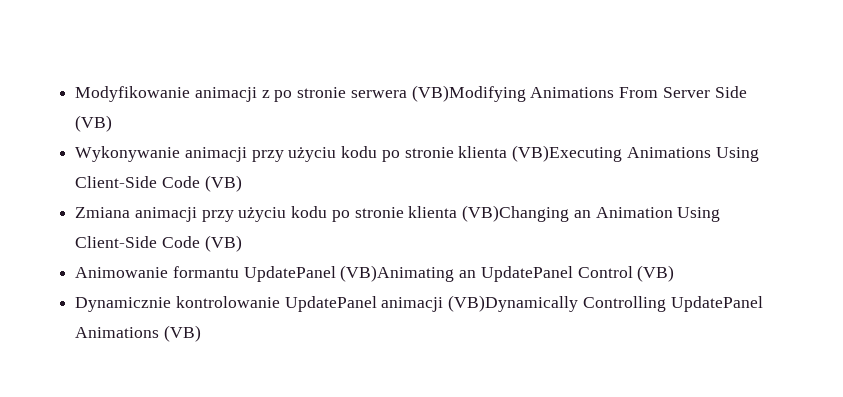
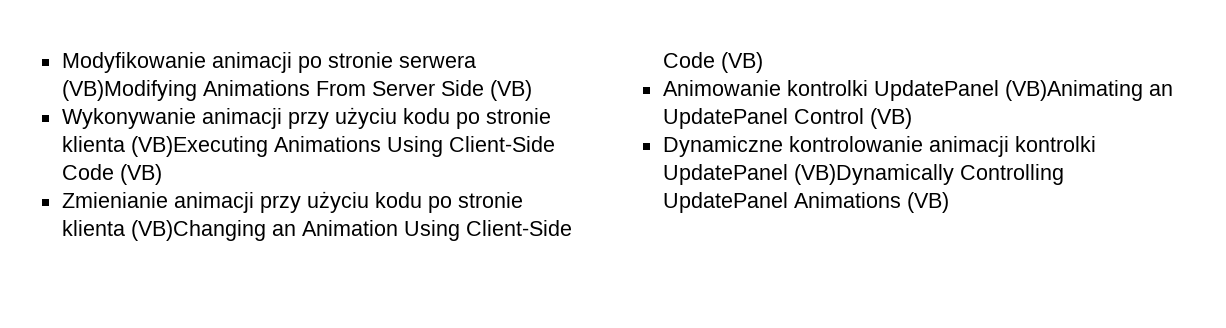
[261,90,270,98] z -> (292, 62) none
[75,207,131,218] Zmiana -> [61,192,168,208] Zmienianie
[172,266,239,278] formantu -> [786,80,868,96] kontrolki
[75,296,444,312] Dynamicznie kontrolowanie UpdatePanel animacji -> [662,136,1096,157] [662,164,788,185] Dynamiczne kontrolowanie animacji kontrolki UpdatePanel

